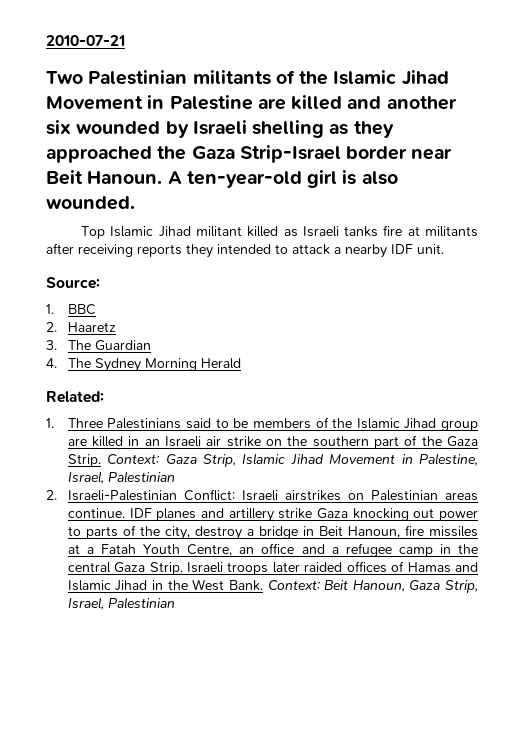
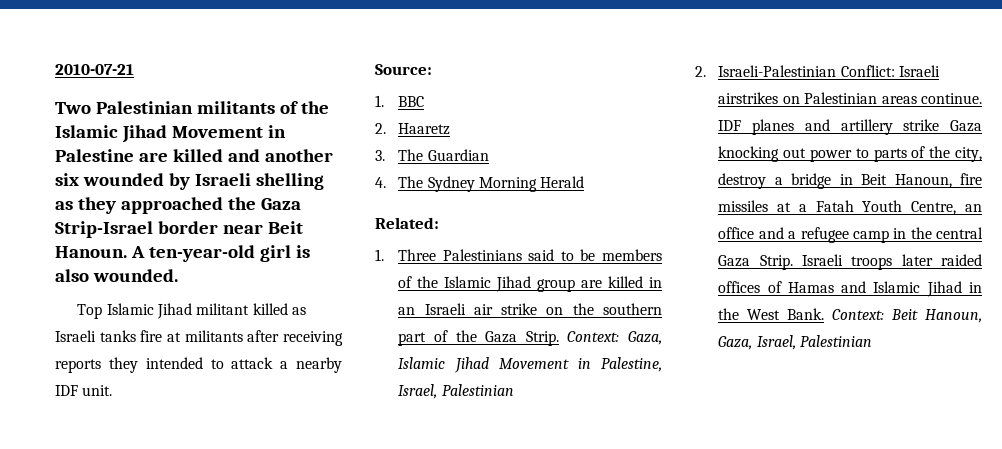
[165,454,237,467] Gaza Strip, -> [628,331,662,345] Gaza,
[409,580,478,593] Gaza Strip, -> [718,336,753,350] Gaza,

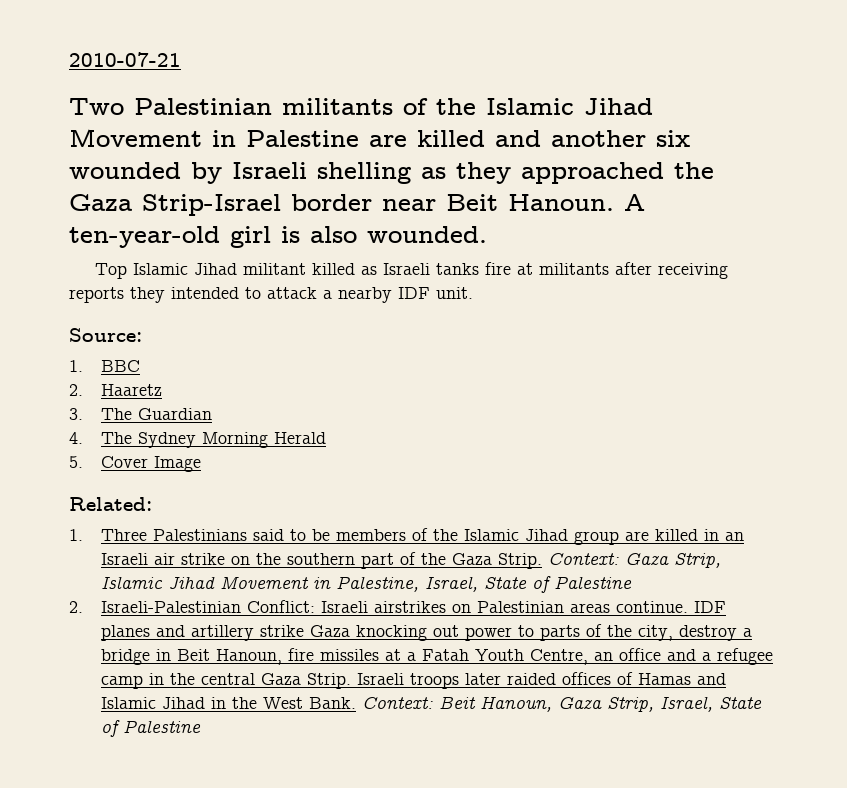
(585, 182) none -> [69,456,202,472] // 5. Cover Image
[628,331,662,345] Gaza, -> [625,553,722,568] Gaza Strip,
[441,384,514,396] Palestinian -> [484,576,633,593] State of Palestine
[718,335,873,350] Gaza, Israel, Palestinian -> [558,696,763,712] [101,720,202,737] Gaza Strip, Israel, State of Palestine

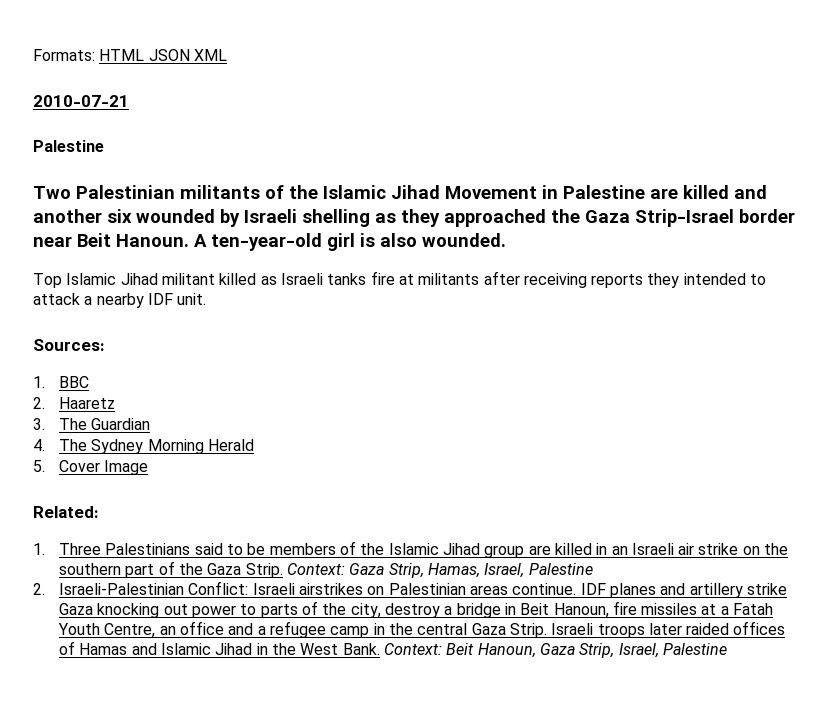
(69, 59) none -> [33,49,227,61] Formats: HTML JSON XML //
(181, 59) none -> [33,140,104,152] // Palestine
[69,328,142,342] Source: -> [33,339,105,351] Sources:
[101,576,552,593] Islamic Jihad Movement in Palestine, Israel, State of -> [427,563,525,578] Hamas, Israel,
[719,697,763,709] [101,720,121,737] State of -> (659, 650) none

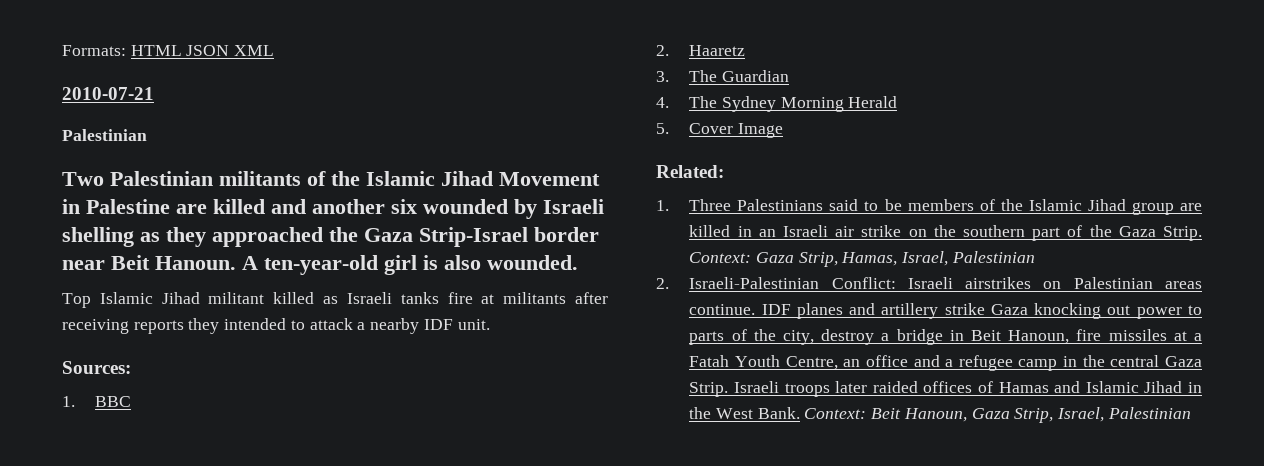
[33,140,104,152] Palestine -> [62,129,147,141] Palestinian
[528,563,593,575] Palestine -> [951,251,1035,263] Palestinian
[662,643,727,655] Palestine -> [1107,407,1191,419] Palestinian

